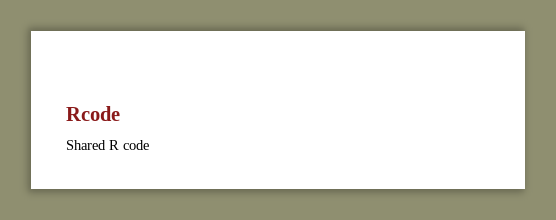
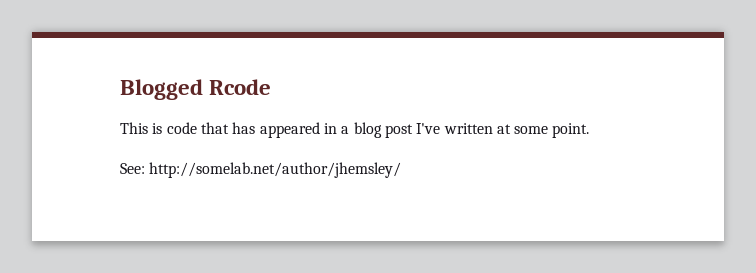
(66, 113) none -> [120,79,203,100] Blogged
[66,140,149,150] Shared R code -> [120,122,590,138] [120,162,402,178] This is code that has appeared in a blog post I've written at some point. // See: http://somelab.net/author/jhemsley/

